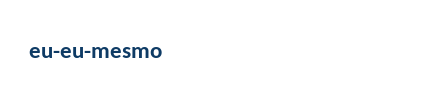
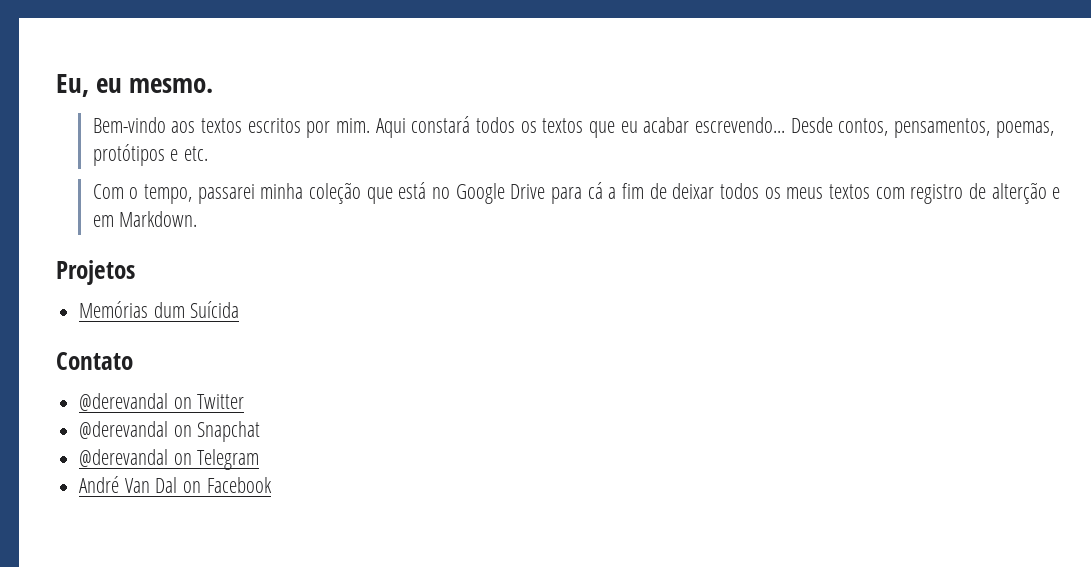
[29,47,162,58] eu-eu-mesmo -> [56,74,214,97] [92,116,1054,138] [92,144,208,166] [92,182,1061,204] [92,211,198,227] [56,260,135,285] [79,301,240,318] [56,352,133,370] [79,393,245,411] [79,421,261,442] [79,449,260,470] [79,476,272,493] Eu, eu mesmo. // Bem-vindo aos textos escritos por mim. Aqui constará todos os textos que eu acabar escrevendo... Desde contos, pensamentos, poemas, protótipos e etc. // Com o tempo, passarei minha coleção que está no Google Drive para cá a fim de deixar todos os meus textos com registro de alterção e em Markdown. // Projetos // Memórias dum Suícida // Contato // @derevandal on Twitter // @derevandal on Snapchat // @derevandal on Telegram // André Van Dal on Facebook

